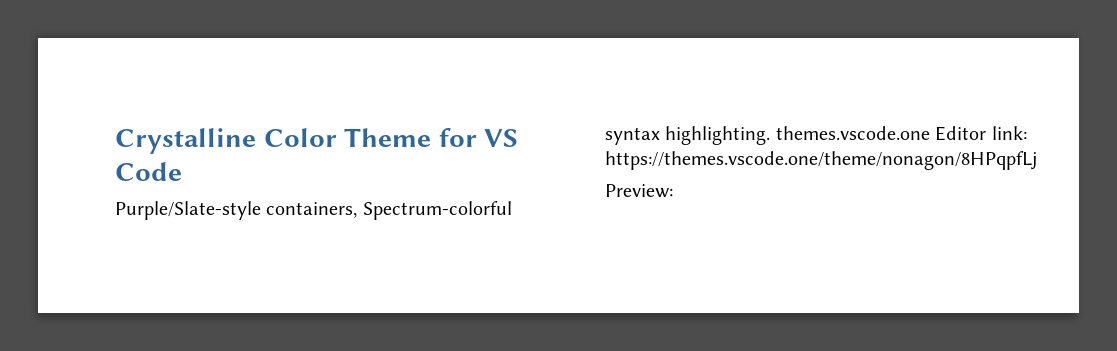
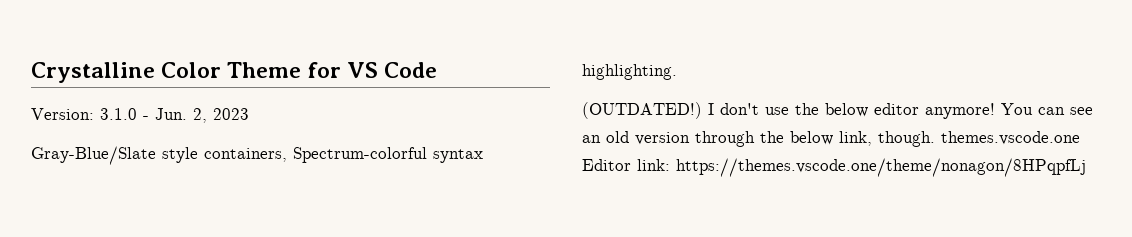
[115,201,512,220] [605,126,771,145] Purple/Slate-style containers, Spectrum-colorful syntax highlighting. -> [31,108,249,123] [31,146,483,165] [582,64,677,80] [582,102,1093,119] [582,131,935,147] Version: 3.1.0 - Jun. 2, 2023 // Gray-Blue/Slate style containers, Spectrum-colorful syntax highlighting. // (OUTDATED!) I don't use the below editor anymore! You can see an old version through the below link, though.
[605,184,673,198] // Preview: -> (1086, 167) none

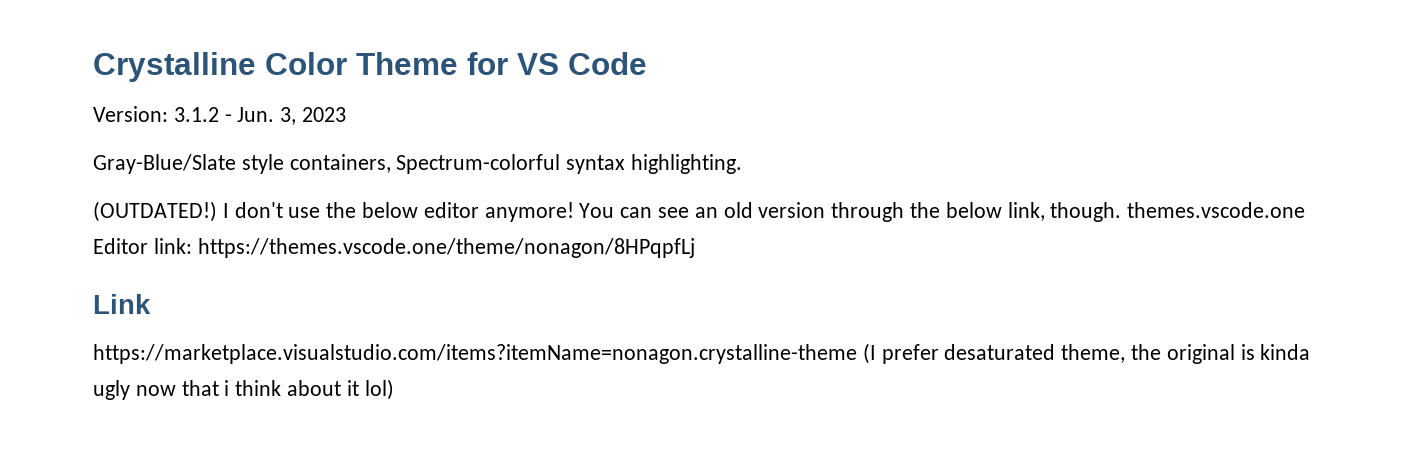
[100,108,137,120] 3.1.0 -> [173,107,219,122] 3.1.2
[193,108,207,123] 2, -> [280,107,297,125] 3,
(1086, 167) none -> [93,294,151,314] [93,343,1311,364] [93,379,394,400] // Link // https://marketplace.visualstudio.com/items?itemName=nonagon.crystalline-theme (I prefer desaturated theme, the original is kinda ugly now that i think about it lol)

